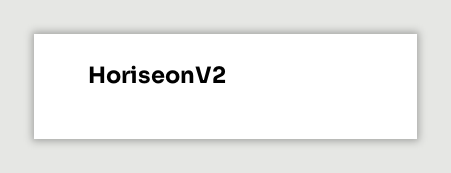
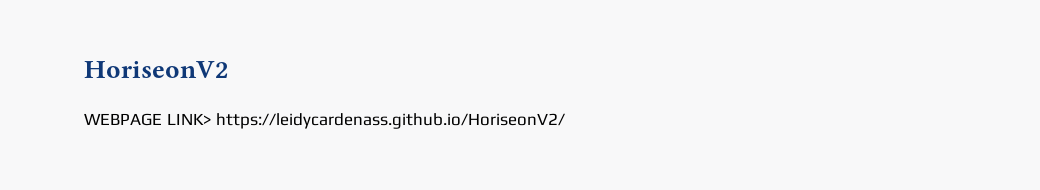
(226, 74) none -> [84,113,566,129] // WEBPAGE LINK> https://leidycardenass.github.io/HoriseonV2/

